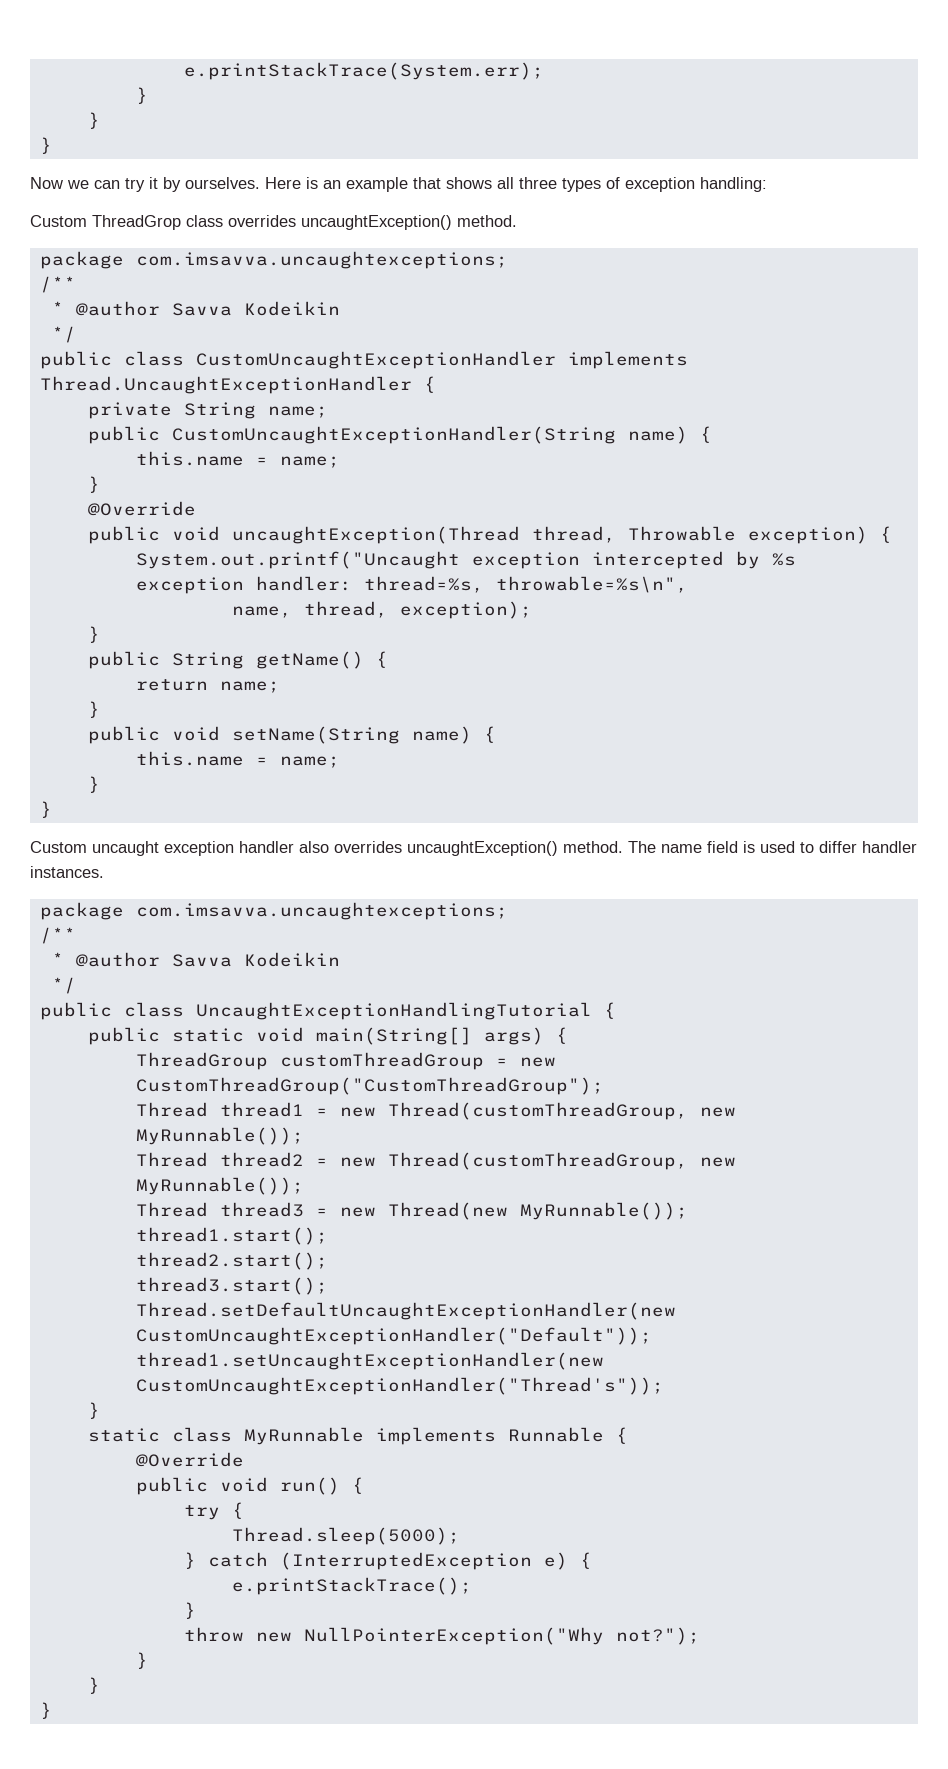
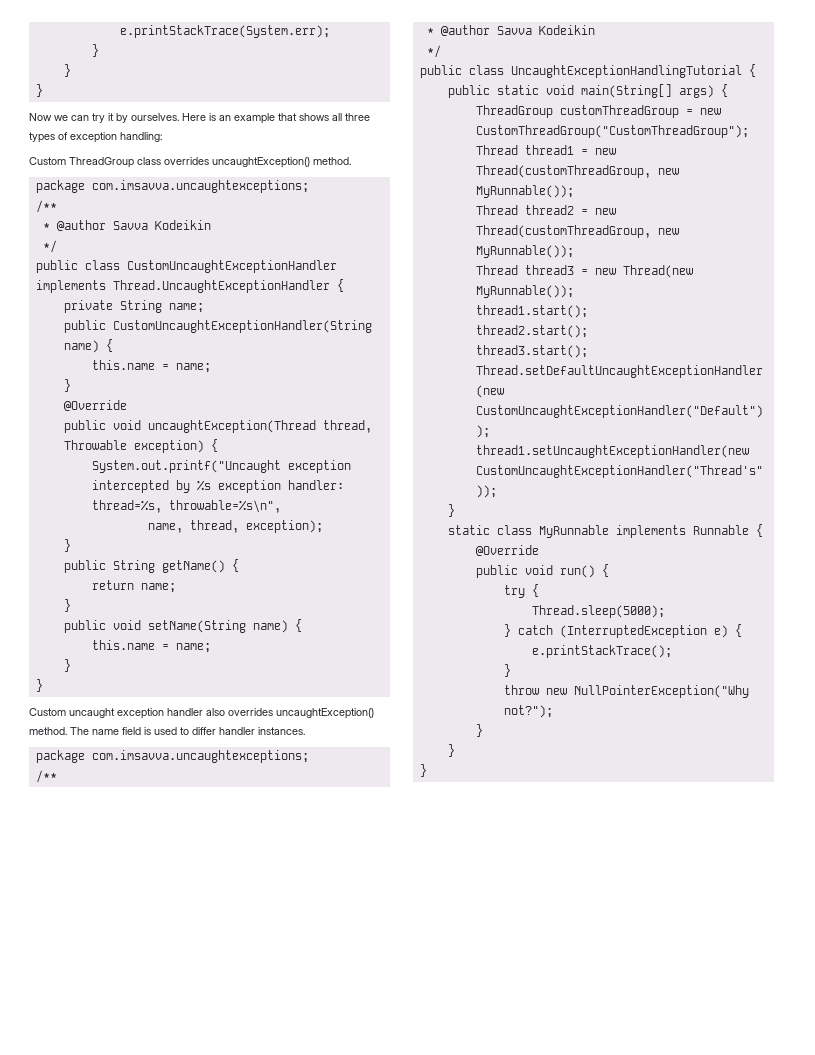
[92,215,181,230] ThreadGrop -> [69,157,134,168] ThreadGroup

